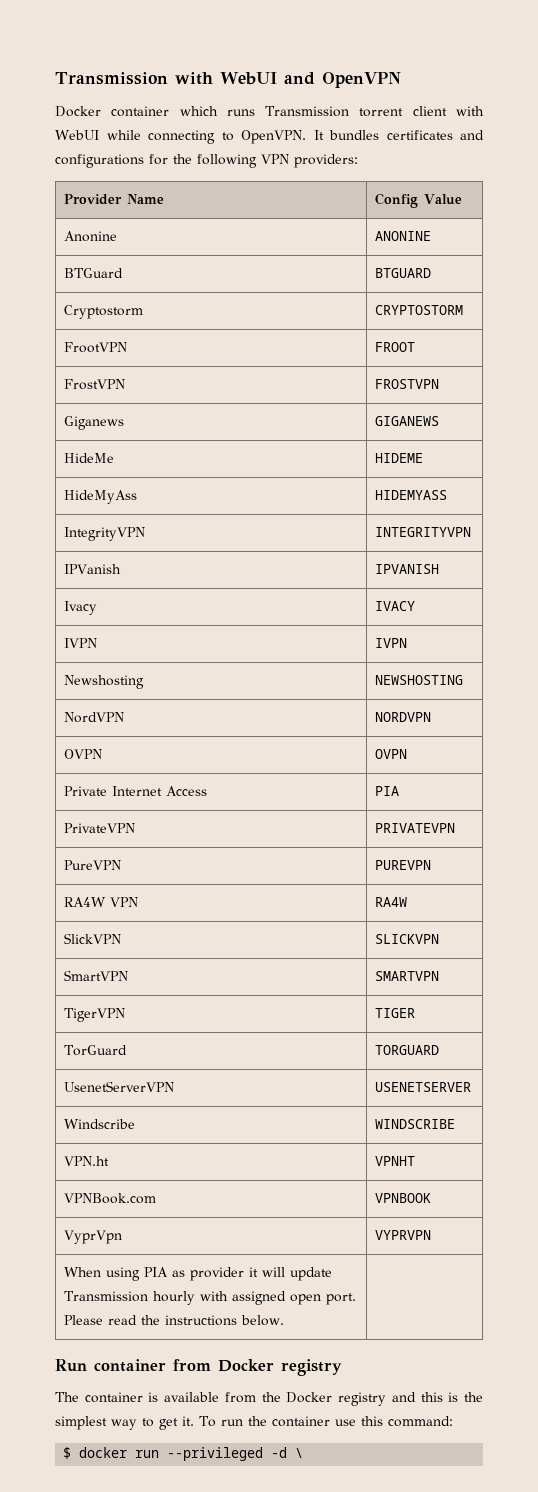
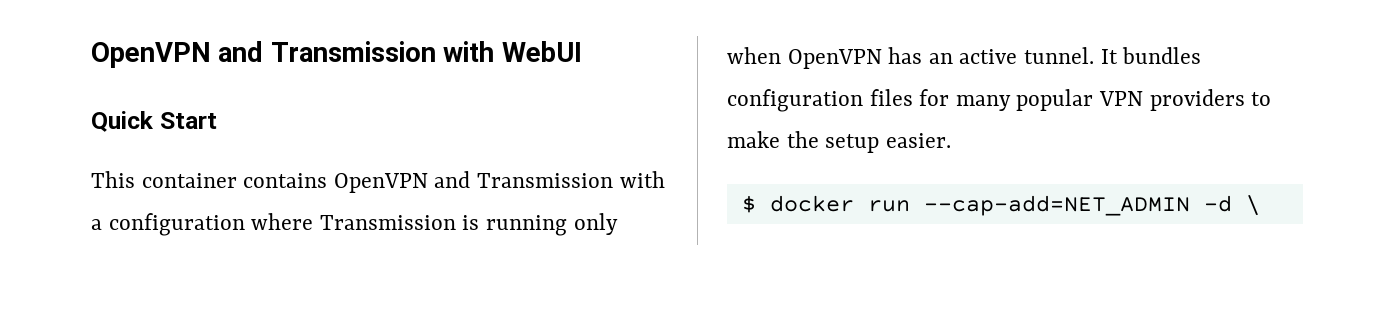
(55, 78) none -> [91,41,264,68] OpenVPN and
[283,72,401,88] [55,106,484,117] [55,130,484,144] [55,154,358,168] [64,194,165,205] [375,193,463,208] [64,231,118,242] [375,231,432,241] [64,268,124,278] [375,268,432,278] [64,305,144,319] [375,305,464,315] [64,342,128,353] [375,342,416,352] [64,379,126,390] [375,379,440,389] [64,416,125,430] [375,416,440,426] [64,453,115,463] [375,453,424,463] [64,490,138,504] [375,490,448,500] [64,527,146,541] [375,527,472,537] [64,564,122,574] [375,564,440,574] [64,601,98,615] [375,601,416,611] [64,638,98,648] [375,638,408,648] [64,675,145,689] [375,675,464,685] [64,712,125,723] [375,712,432,722] [64,749,103,759] [375,749,408,759] [64,786,208,796] [375,786,400,796] [64,823,136,833] [375,823,456,833] [64,860,122,870] [375,860,432,870] [64,897,139,907] [375,897,408,907] [64,933,122,944] [375,934,440,944] [64,970,129,981] [375,971,440,981] [64,1008,126,1022] [375,1008,416,1018] [64,1045,128,1056] [375,1045,440,1055] [64,1081,175,1092] [375,1082,472,1092] [64,1119,136,1129] [375,1119,456,1129] [64,1156,110,1166] [375,1156,416,1166] [64,1193,157,1204] [375,1193,432,1203] [64,1230,123,1244] [375,1230,432,1240] [64,1267,333,1281] [64,1291,357,1305] [64,1315,285,1326] [55,1359,342,1376] [55,1392,484,1406] [55,1416,453,1430] and OpenVPN // Docker container which runs Transmission torrent client with WebUI while connecting to OpenVPN. It bundles certificates and configurations for the following VPN providers: // Provider Name | Config Value // Anonine | ANONINE // BTGuard | BTGUARD // Cryptostorm | CRYPTOSTORM // FrootVPN | FROOT // FrostVPN | FROSTVPN // Giganews | GIGANEWS // HideMe | HIDEME // HideMyAss | HIDEMYASS // IntegrityVPN | INTEGRITYVPN // IPVanish | IPVANISH // Ivacy | IVACY // IVPN | IVPN // Newshosting | NEWSHOSTING // NordVPN | NORDVPN // OVPN | OVPN // Private Internet Access | PIA // PrivateVPN | PRIVATEVPN // PureVPN | PUREVPN // RA4W VPN | RA4W // SlickVPN | SLICKVPN // SmartVPN | SMARTVPN // TigerVPN | TIGER // TorGuard | TORGUARD // UsenetServerVPN | USENETSERVER // Windscribe | WINDSCRIBE // VPN.ht | VPNHT // VPNBook.com | VPNBOOK // VyprVpn | VYPRVPN // When using PIA as provider it will update Transmission hourly with assigned open port. Please read the instructions below. | // Run container from Docker registry // The container is available from the Docker registry and this is the simplest way to get it. To run the container use this command: -> [91,111,217,132] [91,171,665,193] [91,213,618,236] [727,47,1202,69] [727,89,1272,112] [727,131,951,153] // Quick Start // This container contains OpenVPN and Transmission with a configuration where Transmission is running only when OpenVPN has an active tunnel. It bundles configuration files for many popular VPN providers to make the setup easier.
[167,1447,264,1461] --privileged -> [923,195,1190,216] --cap-add=NET_ADMIN

